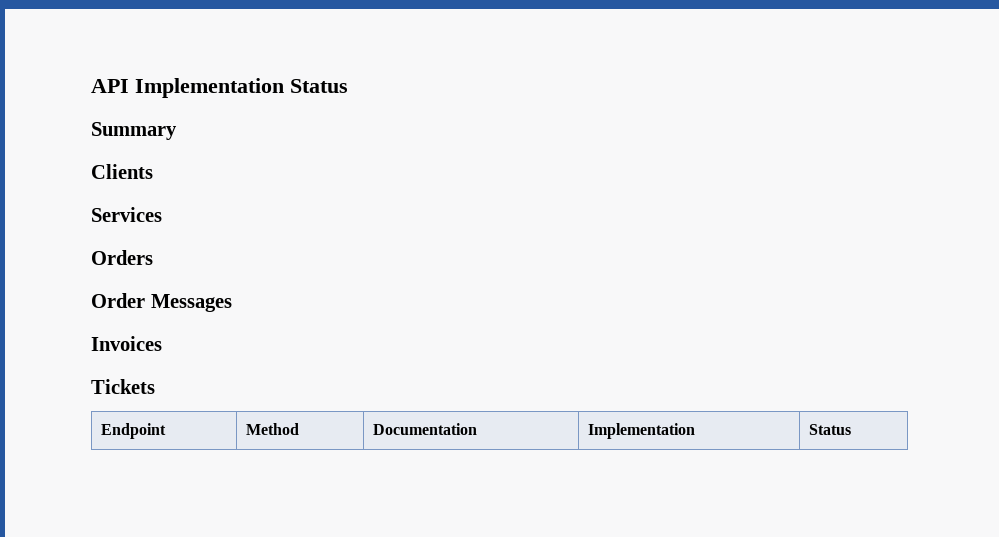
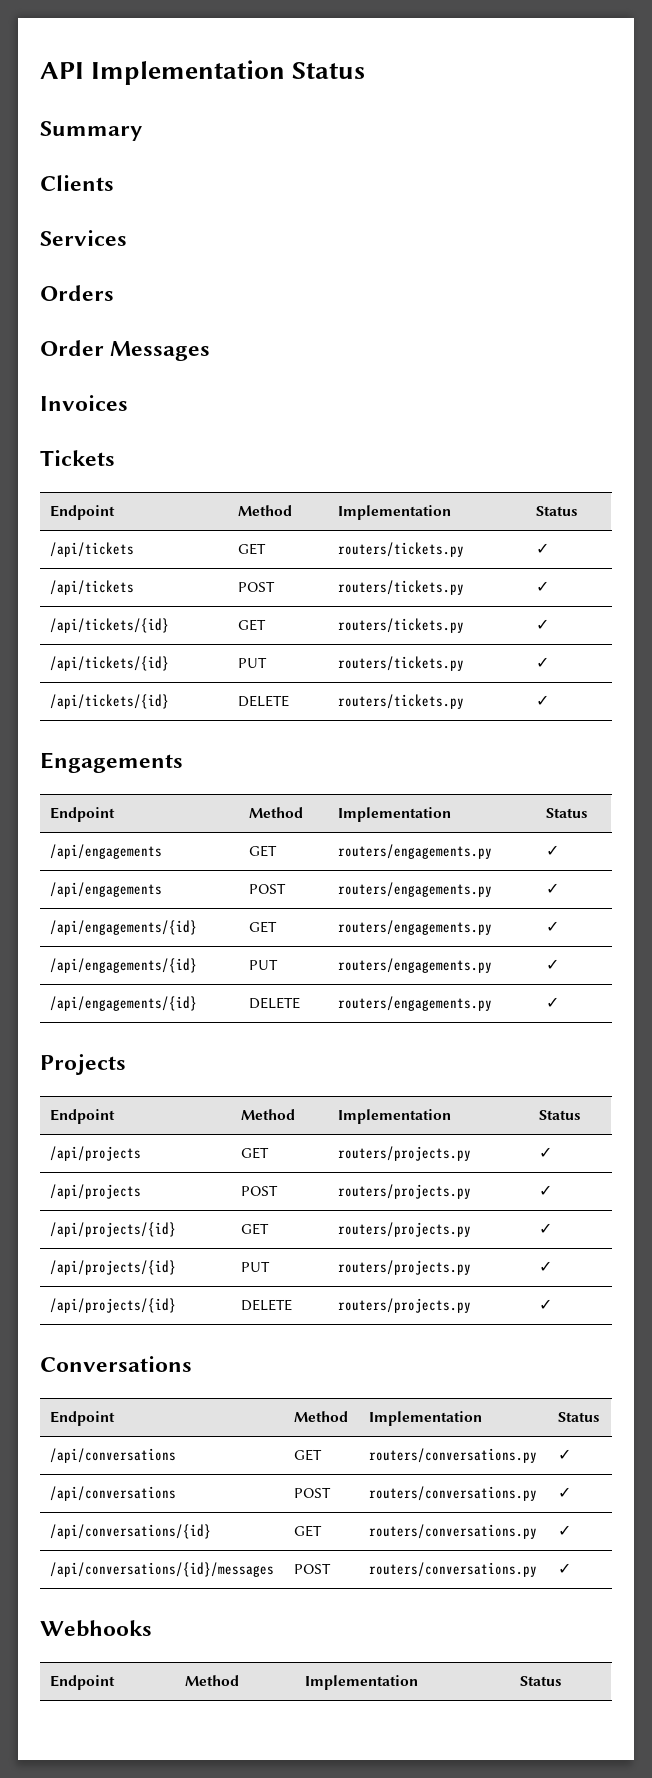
[372,423,477,435] Documentation -> [337,505,451,520] [535,506,578,516] [49,542,134,557] [237,543,266,555] [337,542,464,557] [535,543,549,554] [49,580,134,595] [237,581,275,592] [337,580,464,595] [535,581,549,592] [49,618,169,633] [237,619,266,631] [337,618,464,633] [535,619,549,630] [49,656,169,671] [237,657,267,668] [337,656,464,671] [535,657,549,668] [49,694,169,709] [237,695,289,707] [337,694,464,709] [535,695,549,706] [40,752,183,773] [49,807,115,822] [248,807,303,818] [337,807,451,822] [545,808,588,818] [49,844,162,859] [248,845,277,857] [337,844,492,859] [545,845,559,856] [49,882,162,897] [248,883,286,894] [337,882,492,897] [545,883,559,894] [49,920,197,935] [248,921,277,933] [337,920,492,935] [545,921,559,932] [49,958,197,973] [248,959,278,970] [337,958,492,973] [545,959,559,970] [49,996,197,1011] [248,997,300,1009] [337,996,492,1011] [545,997,559,1008] [40,1054,126,1075] [49,1109,115,1124] [240,1109,295,1120] [337,1109,451,1124] [538,1110,581,1120] [49,1146,141,1161] [240,1147,269,1159] [337,1146,471,1161] [538,1147,552,1158] [49,1184,141,1199] [240,1185,278,1196] [337,1184,471,1199] [538,1185,552,1196] [49,1222,176,1237] [240,1223,269,1235] [337,1222,471,1237] [538,1223,552,1234] [49,1260,176,1275] [240,1261,270,1272] [337,1260,471,1275] [538,1261,552,1272] [49,1298,176,1313] [240,1299,292,1311] [337,1298,471,1313] [538,1299,552,1310] [40,1356,192,1372] [49,1411,115,1426] [293,1411,348,1422] [368,1411,482,1426] [557,1412,600,1422] [49,1448,176,1463] [293,1449,322,1461] [368,1448,537,1463] [557,1449,571,1460] [49,1486,176,1501] [293,1487,331,1498] [368,1486,537,1501] [557,1487,571,1498] [49,1524,211,1539] [293,1525,322,1537] [368,1524,537,1539] [557,1525,571,1536] [49,1562,274,1577] [293,1563,331,1574] [368,1562,537,1577] [557,1563,571,1574] [40,1620,152,1637] [49,1675,115,1690] [184,1675,239,1686] Implementation | Status // /api/tickets | GET | routers/tickets.py | ✓ // /api/tickets | POST | routers/tickets.py | ✓ // /api/tickets/{id} | GET | routers/tickets.py | ✓ // /api/tickets/{id} | PUT | routers/tickets.py | ✓ // /api/tickets/{id} | DELETE | routers/tickets.py | ✓ // Engagements // Endpoint | Method | Implementation | Status // /api/engagements | GET | routers/engagements.py | ✓ // /api/engagements | POST | routers/engagements.py | ✓ // /api/engagements/{id} | GET | routers/engagements.py | ✓ // /api/engagements/{id} | PUT | routers/engagements.py | ✓ // /api/engagements/{id} | DELETE | routers/engagements.py | ✓ // Projects // Endpoint | Method | Implementation | Status // /api/projects | GET | routers/projects.py | ✓ // /api/projects | POST | routers/projects.py | ✓ // /api/projects/{id} | GET | routers/projects.py | ✓ // /api/projects/{id} | PUT | routers/projects.py | ✓ // /api/projects/{id} | DELETE | routers/projects.py | ✓ // Conversations // Endpoint | Method | Implementation | Status // /api/conversations | GET | routers/conversations.py | ✓ // /api/conversations | POST | routers/conversations.py | ✓ // /api/conversations/{id} | GET | routers/conversations.py | ✓ // /api/conversations/{id}/messages | POST | routers/conversations.py | ✓ // Webhooks // Endpoint | Method

